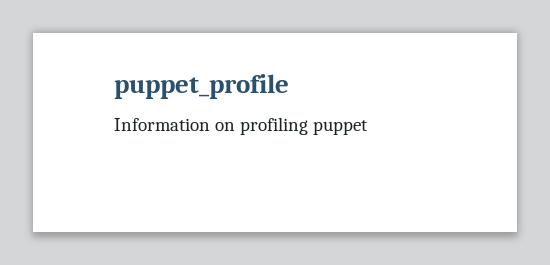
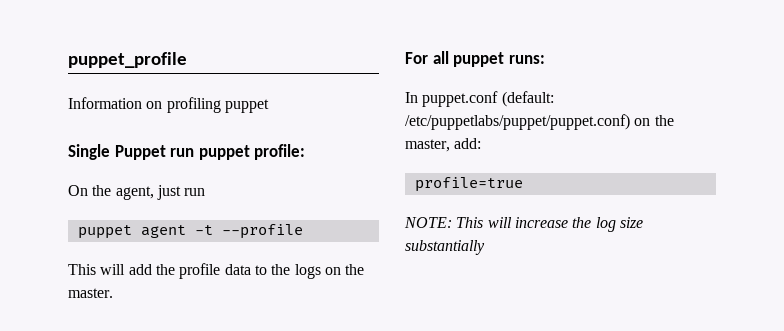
(369, 127) none -> [68,144,306,160] [68,185,206,200] [77,224,303,239] [68,263,365,279] [68,288,113,298] [405,51,545,67] [405,91,554,107] [405,114,674,130] [405,138,482,152] [414,177,523,192] [404,217,643,232] [405,240,485,255] // Single Puppet run puppet profile: // On the agent, just run // puppet agent -t --profile // This will add the profile data to the logs on the master. // For all puppet runs: // In puppet.conf (default: /etc/puppetlabs/puppet/puppet.conf) on the master, add: // profile=true // NOTE: This will increase the log size substantially

